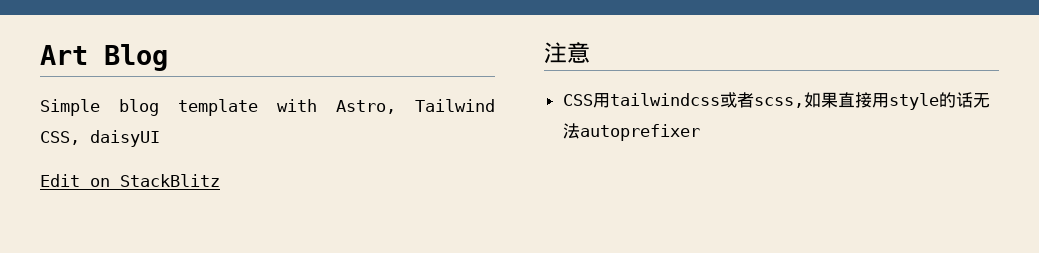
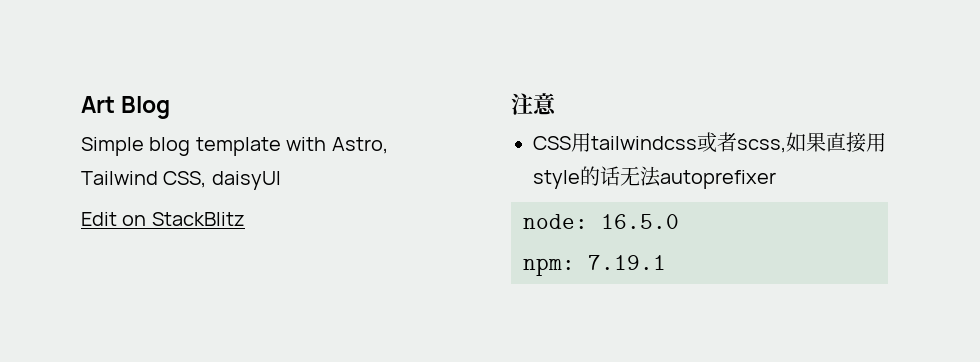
(700, 132) none -> [523,214,679,229] [523,255,666,276] // node: 16.5.0 // npm: 7.19.1

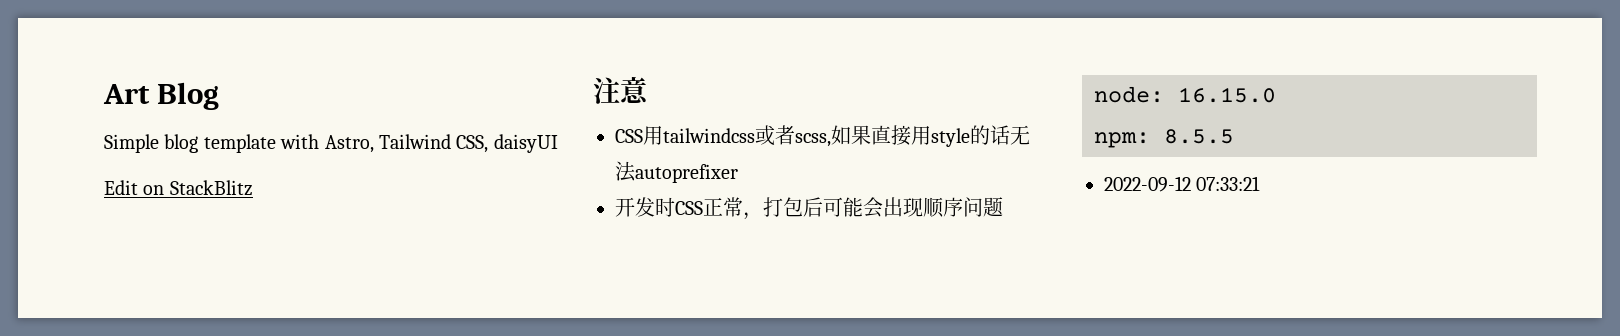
(776, 179) none -> [615,197,1003,220] // 开发时CSS正常，打包后可能会出现顺序问题
[601,214,679,229] 16.5.0 -> [1178,87,1276,103] 16.15.0
[588,255,666,270] 7.19.1 -> [1164,129,1234,144] [1104,176,1261,192] 8.5.5 // 2022-09-12 07:33:21

